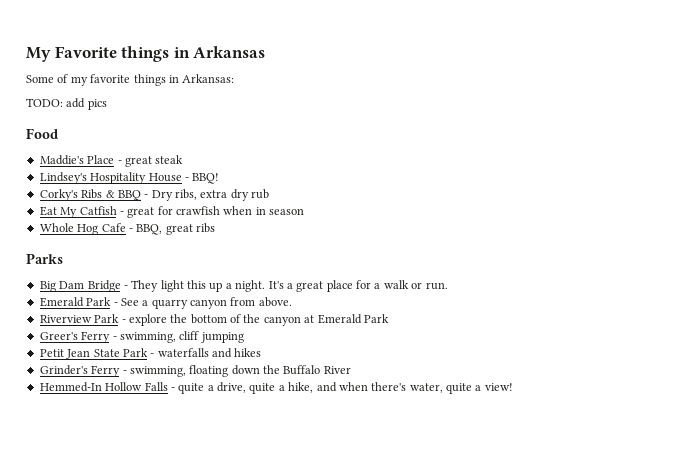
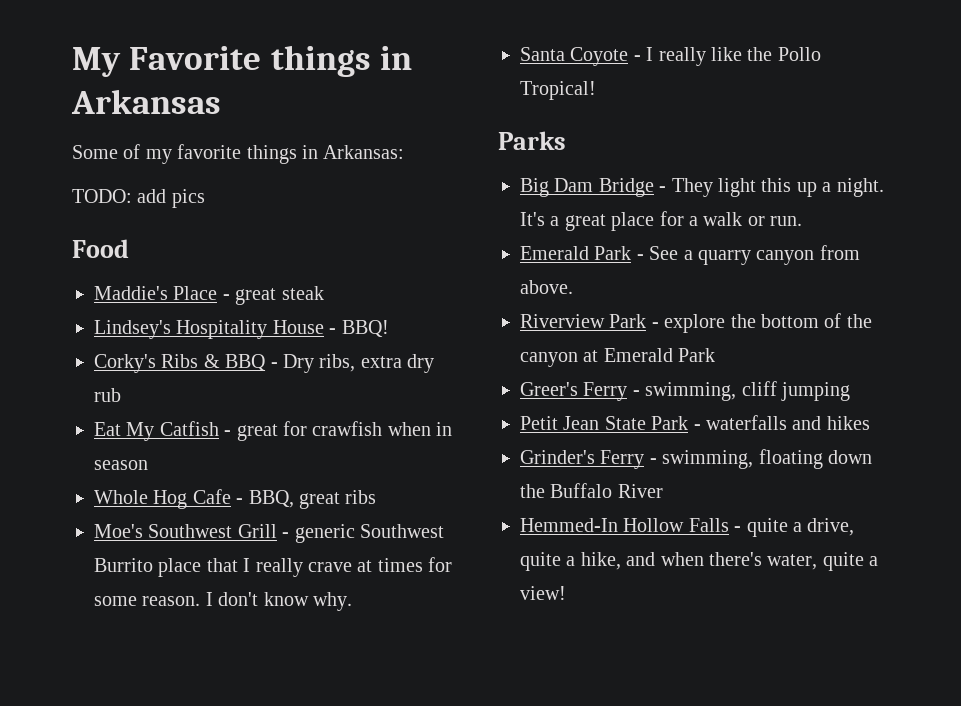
(215, 228) none -> [94,524,444,543] [94,557,453,577] [94,592,352,611] [520,47,821,66] [520,81,596,100] // Moe's Southwest Grill - generic Southwest Burrito place that I really crave at times for some reason. I don't know why. // Santa Coyote - I really like the Pollo Tropical!

